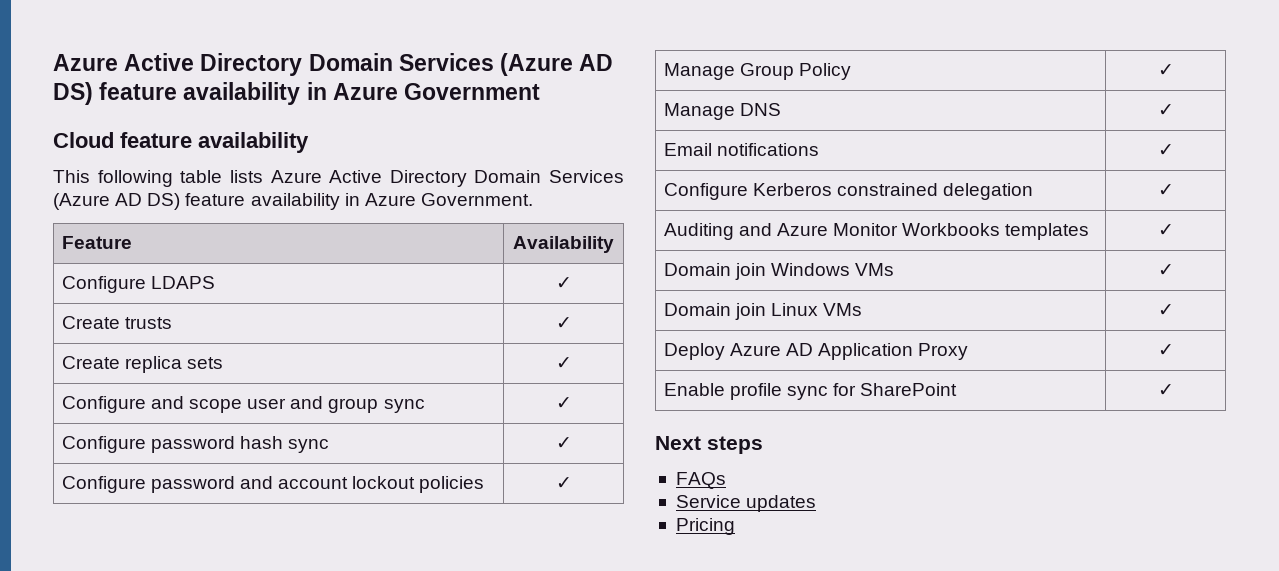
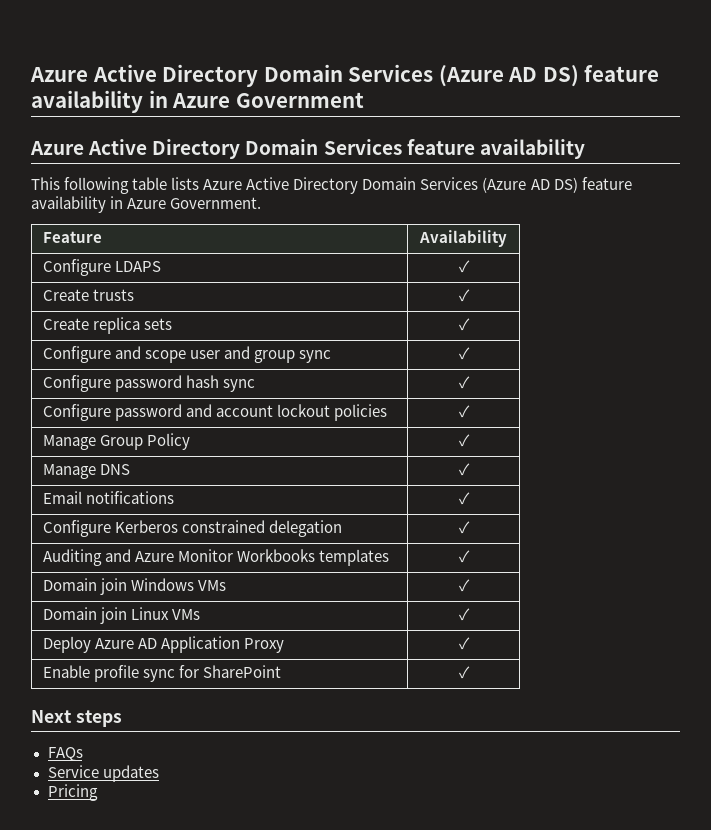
[53,132,114,148] Cloud -> [30,139,402,159] Azure Active Directory Domain Services

